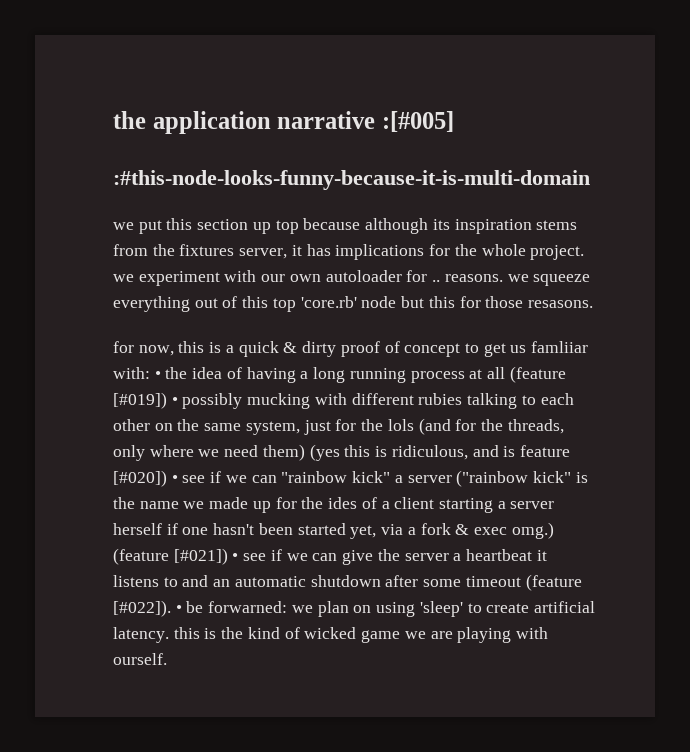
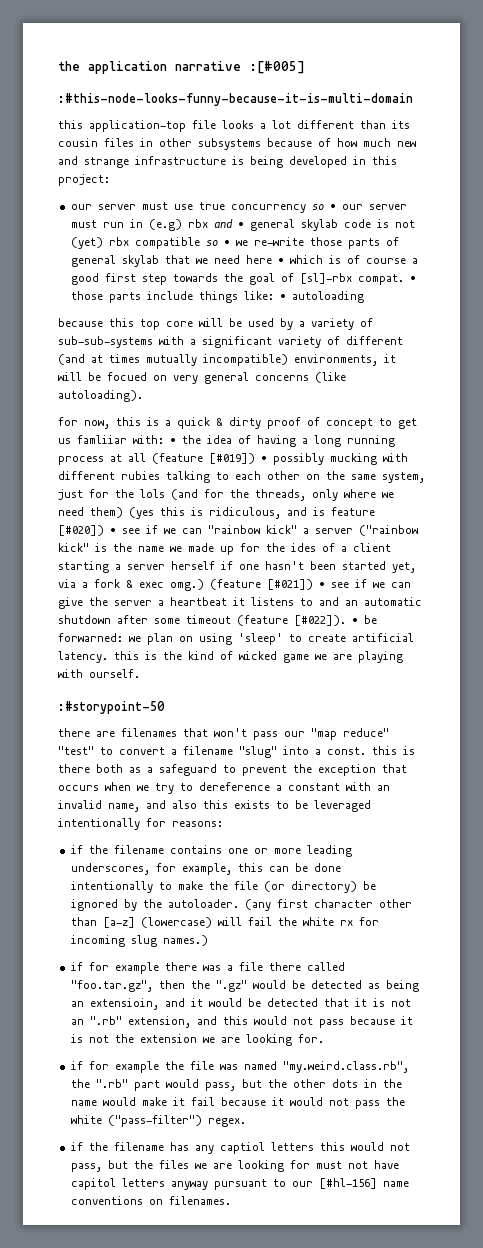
[113,218,578,234] [113,244,585,260] [113,270,591,286] [113,296,593,312] we put this section up top because although its inspiration stems from the fixtures server, it has implications for the whole project. we experiment with our own autoloader for .. reasons. we squeeze everything out of this top 'core.rb' node but this for those resasons. -> [58,120,410,132] [58,138,416,150] [58,156,397,168] [58,174,110,186] [70,202,407,213] [70,219,415,231] [70,237,399,249] [70,255,418,267] [70,273,416,285] [70,291,364,303] [58,318,373,330] [58,336,403,348] [58,354,396,366] [58,372,346,384] [58,390,143,402] this application-top file looks a lot different than its cousin files in other subsystems because of how much new and strange infrastructure is being developed in this project: // our server must use true concurrency so • our server must run in (e.g) rbx and • general skylab code is not (yet) rbx compatible so • we re-write those parts of general skylab that we need here • which is of course a good first step towards the goal of [sl]-rbx compat. • those parts include things like: • autoloading // because this top core will be used by a variety of sub-sub-systems with a significant variety of different (and at times mutually incompatible) environments, it will be focued on very general concerns (like autoloading).
(167, 659) none -> [58,701,165,714] [58,728,389,740] [58,746,415,758] [58,764,407,776] [58,782,390,794] [58,800,371,812] [58,818,223,830] [70,845,352,857] [70,863,341,875] [70,881,376,893] [70,899,412,911] [70,917,379,928] [70,935,208,947] [70,962,345,974] [70,980,419,992] [70,998,411,1010] [70,1016,413,1028] [70,1034,324,1046] [70,1061,409,1073] [70,1079,402,1091] [70,1097,405,1109] [70,1115,246,1127] [70,1142,410,1154] [70,1160,399,1172] [70,1178,409,1190] [70,1196,231,1205] // :#storypoint-50 // there are filenames that won't pass our "map reduce" "test" to convert a filename "slug" into a const. this is there both as a safeguard to prevent the exception that occurs when we try to dereference a constant with an invalid name, and also this exists to be leveraged intentionally for reasons: // if the filename contains one or more leading underscores, for example, this can be done intentionally to make the file (or directory) be ignored by the autoloader. (any first character other than [a-z] (lowercase) will fail the white rx for incoming slug names.) // if for example there was a file there called "foo.tar.gz", then the ".gz" would be detected as being an extensioin, and it would be detected that it is not an ".rb" extension, and this would not pass because it is not the extension we are looking for. // if for example the file was named "my.weird.class.rb", the ".rb" part would pass, but the other dots in the name would make it fail because it would not pass the white ("pass-filter") regex. // if the filename has any captiol letters this would not pass, but the files we are looking for must not have capitol letters anyway pursuant to our [#hl-156] name conventions on filenames.

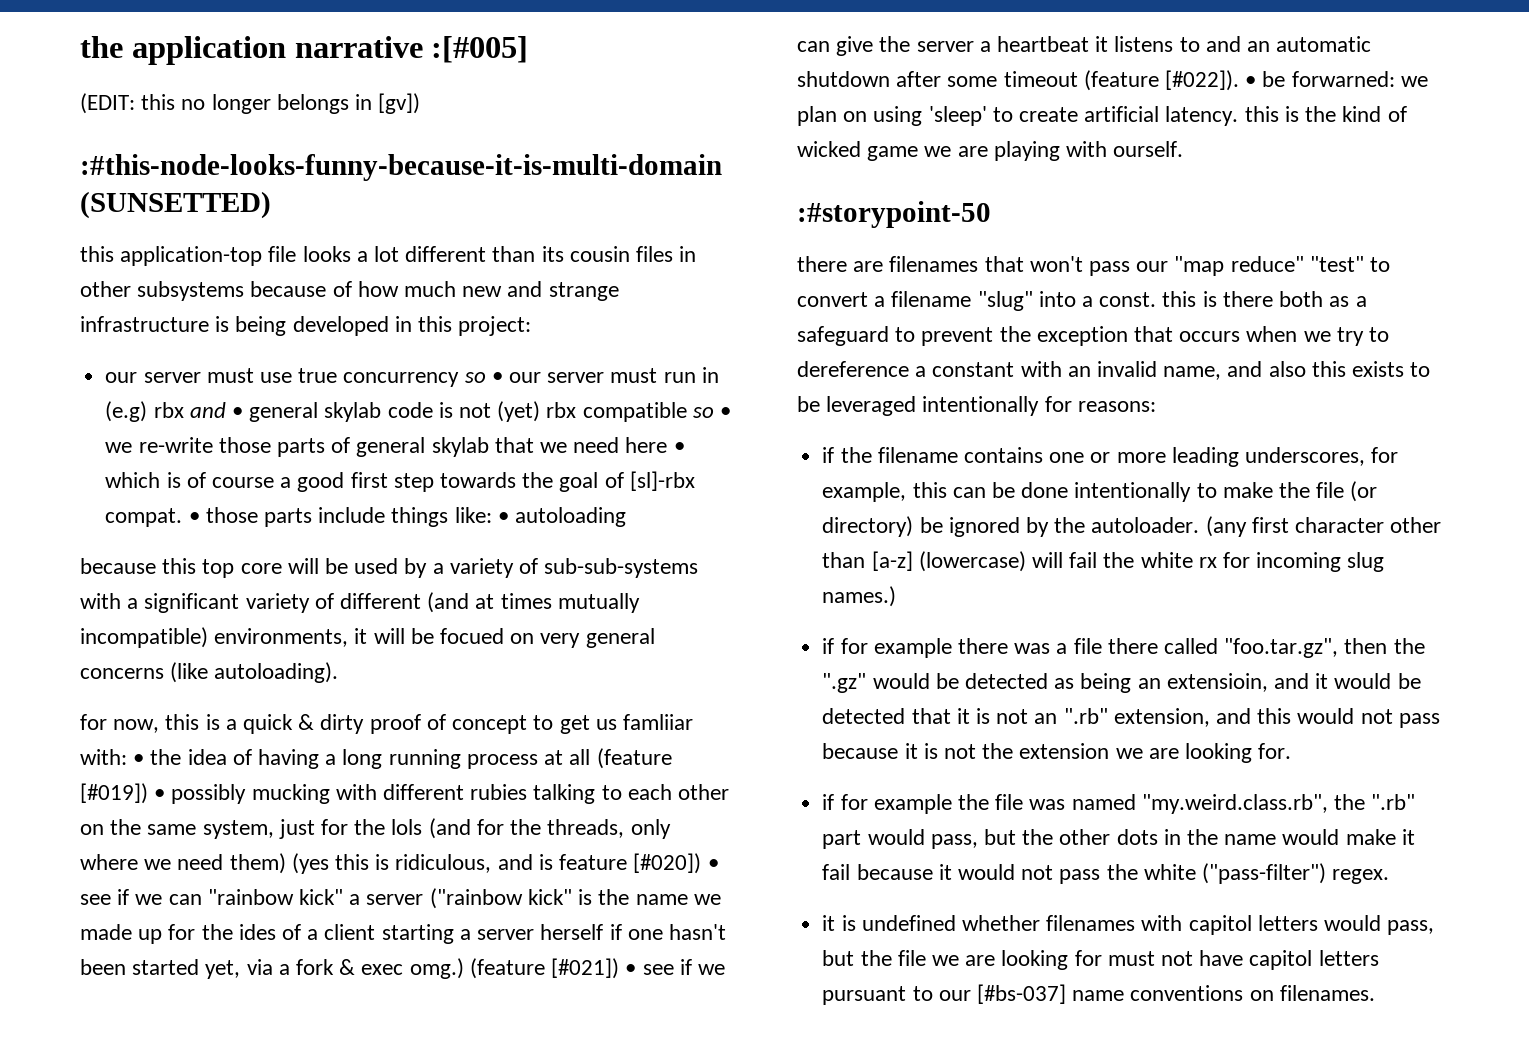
(305, 67) none -> [80,93,421,114] // (EDIT: this no longer belongs in [gv])
(413, 99) none -> [80,191,271,219] (SUNSETTED)
[70,1142,410,1154] [70,1160,189,1172] if the filename has any captiol letters this would not pass, but the files -> [822,915,1435,935] [822,950,926,966] it is undefined whether filenames with capitol letters would pass, but the file
[170,1181,208,1190] anyway -> (1379, 958) none
[318,1178,377,1189] [#hl-156] -> [976,984,1066,1004] [#bs-037]

